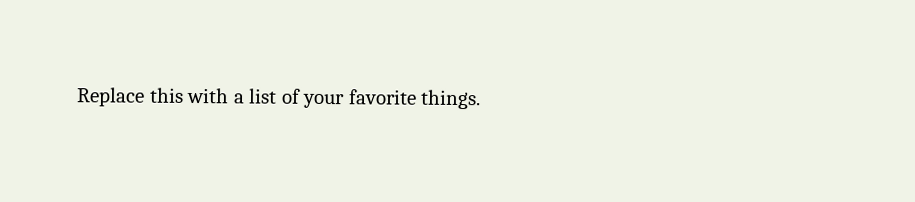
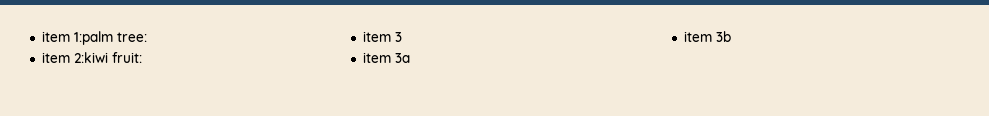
[76,87,482,110] Replace this with a list of your favorite things. -> [41,31,147,45] [41,52,142,63] [362,31,402,42] [362,52,410,63] [683,31,731,42] item 1:palm tree: // item 2:kiwi fruit: // item 3 // item 3a // item 3b

